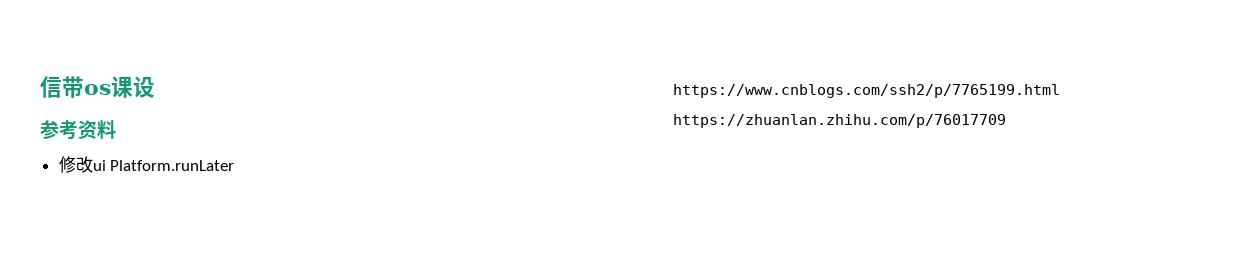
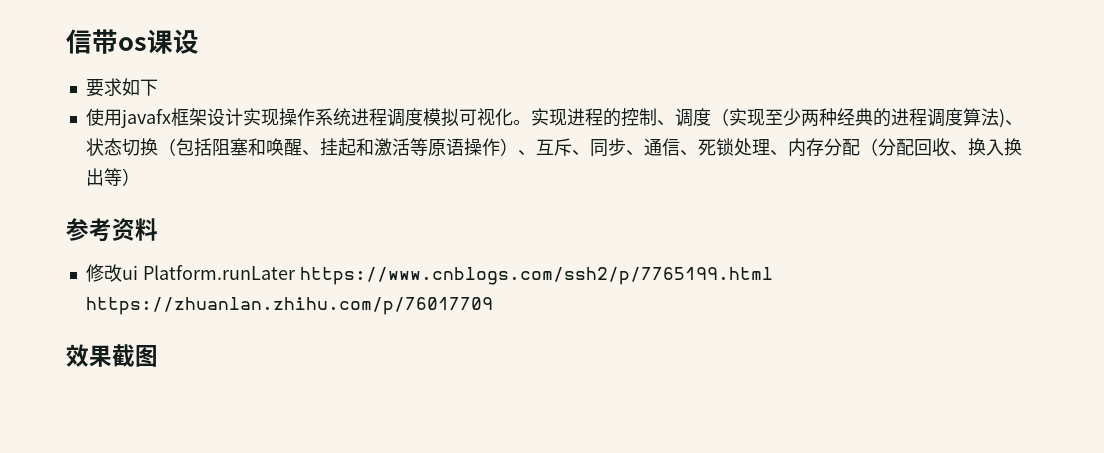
(155, 87) none -> [85,78,158,97] [85,108,1023,128] [85,138,1022,157] [85,168,140,186] // 要求如下 // 使用javafx框架设计实现操作系统进程调度模拟可视化。实现进程的控制、调度（实现至少两种经典的进程调度算法)、状态切换（包括阻塞和唤醒、挂起和激活等原语操作）、互斥、同步、通信、死锁处理、内存分配（分配回收、换入换出等）
(1006, 121) none -> [66,344,158,367] // 效果截图

